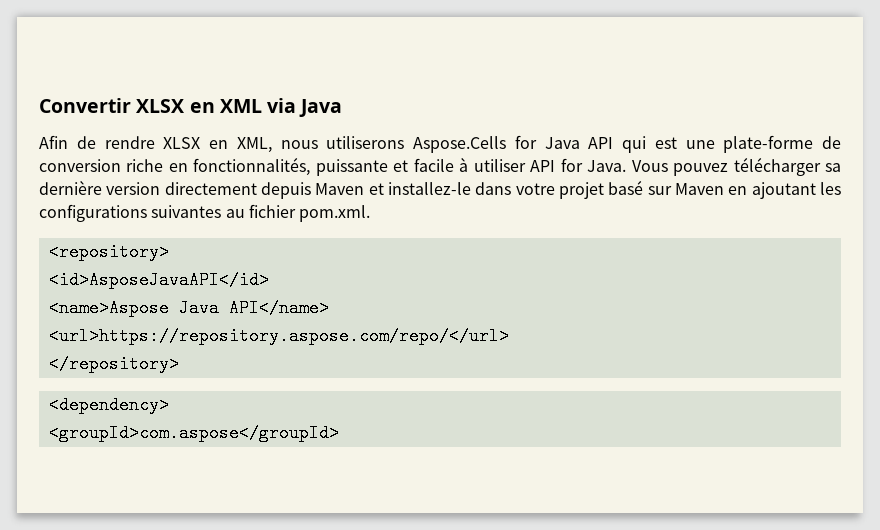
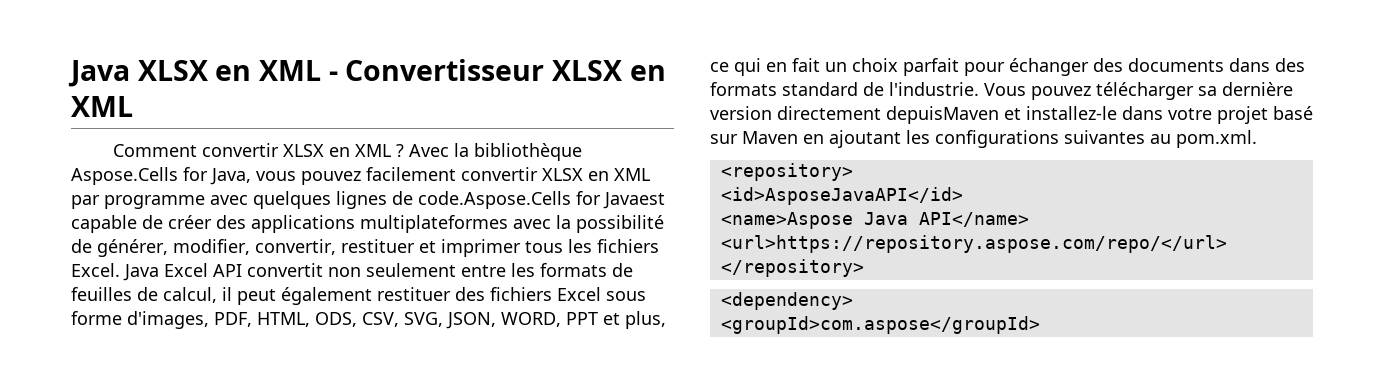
[39,98,343,117] [39,135,841,153] [39,157,627,176] Convertir XLSX en XML via Java // Afin de rendre XLSX en XML, nous utiliserons Aspose.Cells for Java API qui est une plate-forme de conversion riche en fonctionnalités, puissante et facile à utiliser API for Java. -> [68,59,666,87] [71,96,133,117] [112,143,582,161] [71,167,650,185] [71,191,665,209] [71,215,664,233] [71,239,659,257] [71,263,633,281] [71,287,646,305] [71,311,666,329] [710,58,1305,76] [710,82,979,96] Java XLSX en XML - Convertisseur XLSX en XML // Comment convertir XLSX en XML ? Avec la bibliothèque Aspose.Cells for Java, vous pouvez facilement convertir XLSX en XML par programme avec quelques lignes de code.Aspose.Cells for Javaest capable de créer des applications multiplateformes avec la possibilité de générer, modifier, convertir, restituer et imprimer tous les fichiers Excel. Java Excel API convertit non seulement entre les formats de feuilles de calcul, il peut également restituer des fichiers Excel sous forme d'images, PDF, HTML, ODS, CSV, SVG, JSON, WORD, PPT et plus, ce qui en fait un choix parfait pour échanger des documents dans des formats standard de l'industrie.
[261,182,365,199] depuis Maven -> [886,106,999,124] depuisMaven
[248,204,296,218] fichier -> (1171, 139) none

